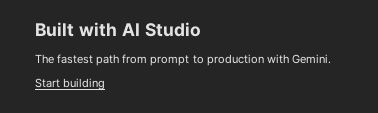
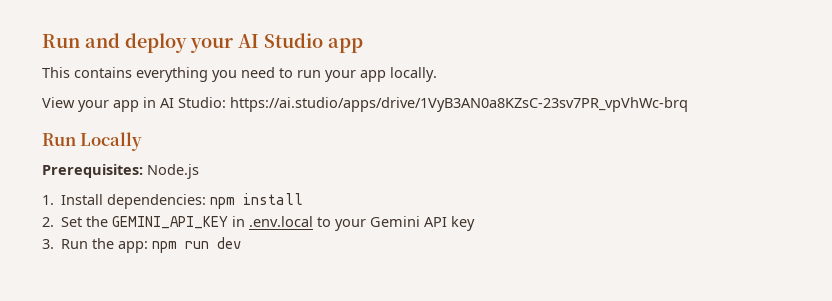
[35,22,201,37] [35,54,331,66] [35,78,106,90] Built with AI Studio // The fastest path from prompt to production with Gemini. // Start building -> [42,33,363,53] [42,67,437,82] [42,97,688,112] [42,132,143,151] [42,164,199,179] [42,193,304,209] [42,216,476,231] [42,237,242,253] Run and deploy your AI Studio app // This contains everything you need to run your app locally. // View your app in AI Studio: https://ai.studio/apps/drive/1VyB3AN0a8KZsC-23sv7PR_vpVhWc-brq // Run Locally // Prerequisites: Node.js // 1. Install dependencies: npm install // 2. Set the GEMINI_API_KEY in .env.local to your Gemini API key // 3. Run the app: npm run dev

